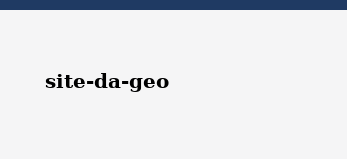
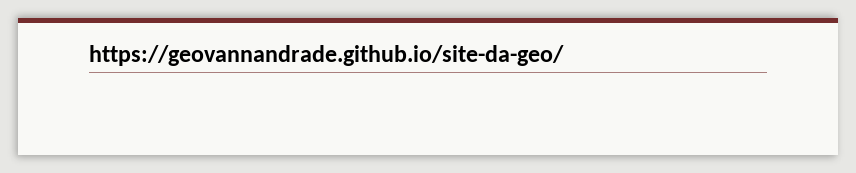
[45,73,169,92] site-da-geo -> [89,45,564,66] https://geovannandrade.github.io/site-da-geo/

